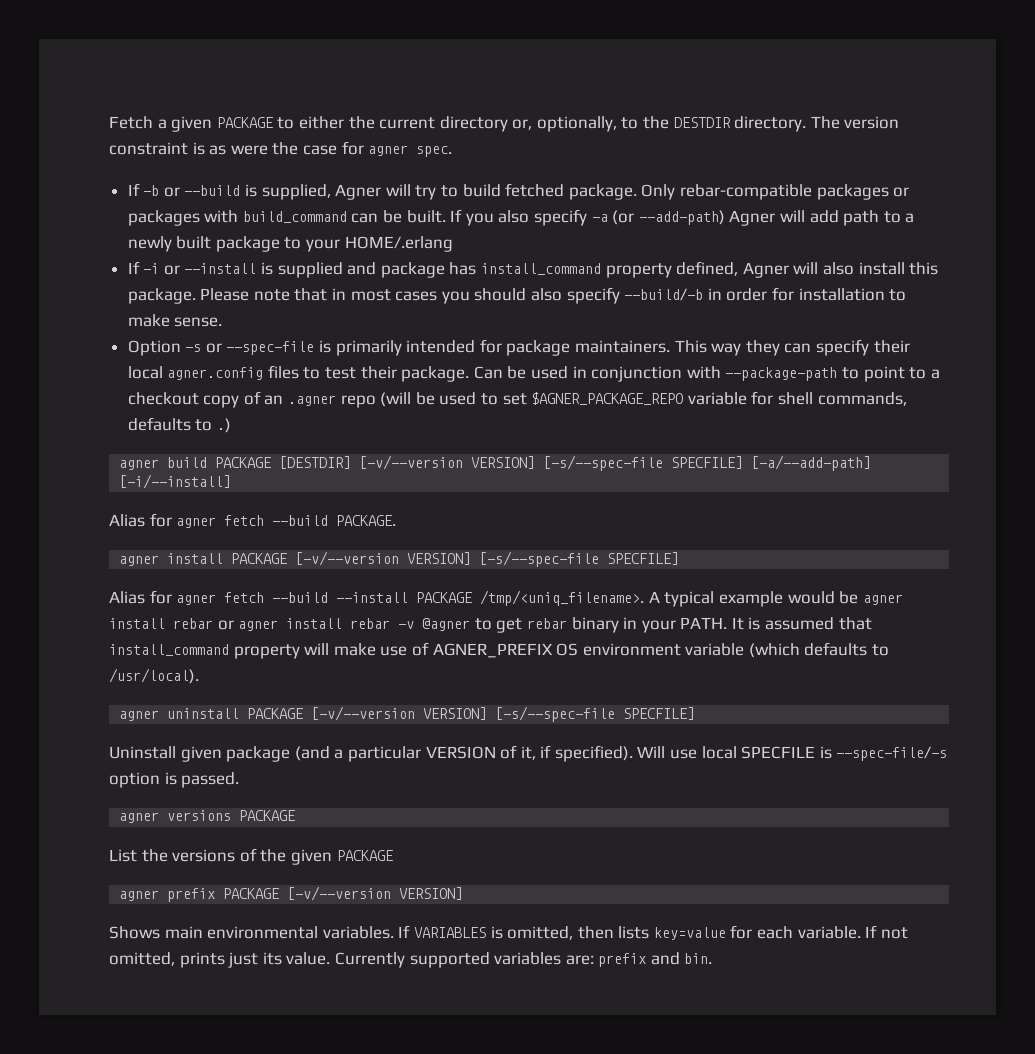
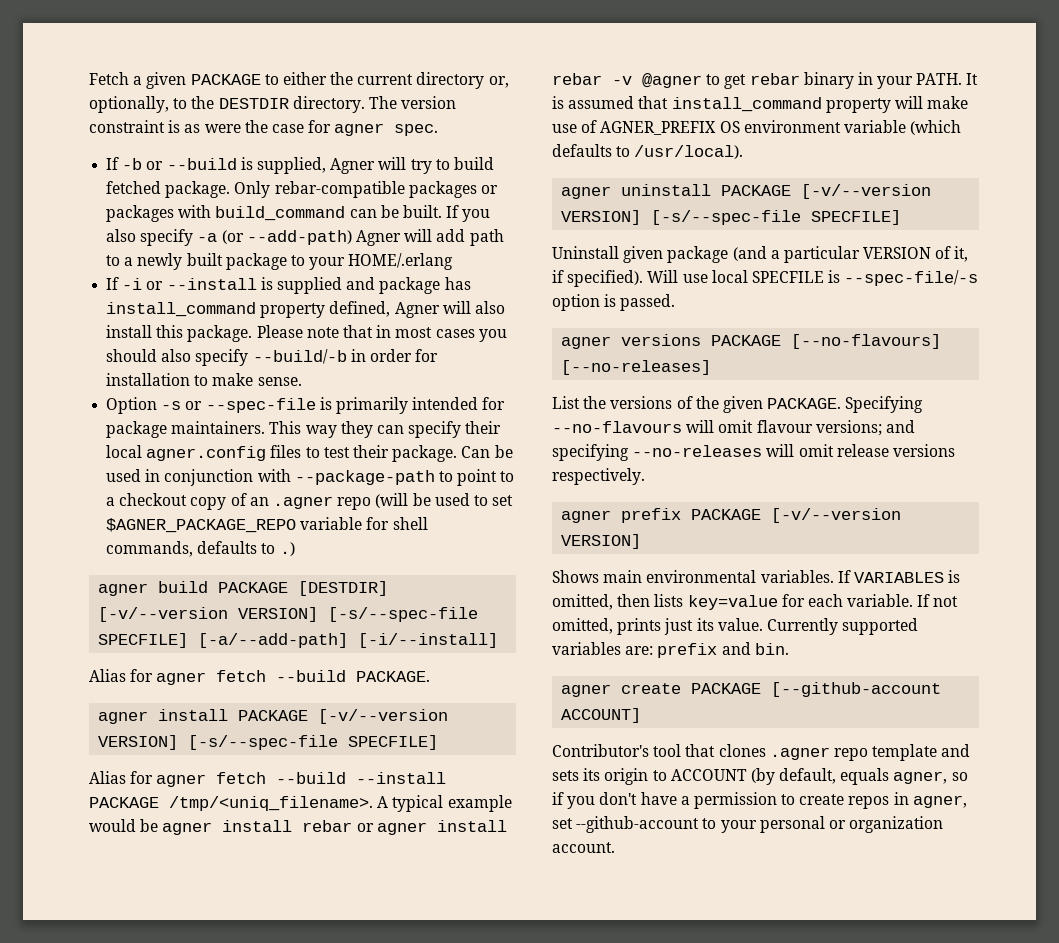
(296, 815) none -> [791,334,942,349] [561,360,712,375] [--no-flavours] [--no-releases]
[336,850,393,861] PACKAGE -> [767,396,924,413] [552,420,915,436] [552,444,955,461] [552,468,645,485] PACKAGE. Specifying --no-flavours will omit flavour versions; and specifying --no-releases will omit release versions respectively.
(713, 958) none -> [561,682,942,697] [561,708,642,723] [552,744,971,761] [552,768,968,785] [552,792,967,809] [552,816,944,833] [552,842,615,853] // agner create PACKAGE [--github-account ACCOUNT] // Contributor's tool that clones .agner repo template and sets its origin to ACCOUNT (by default, equals agner, so if you don't have a permission to create repos in agner, set --github-account to your personal or organization account.

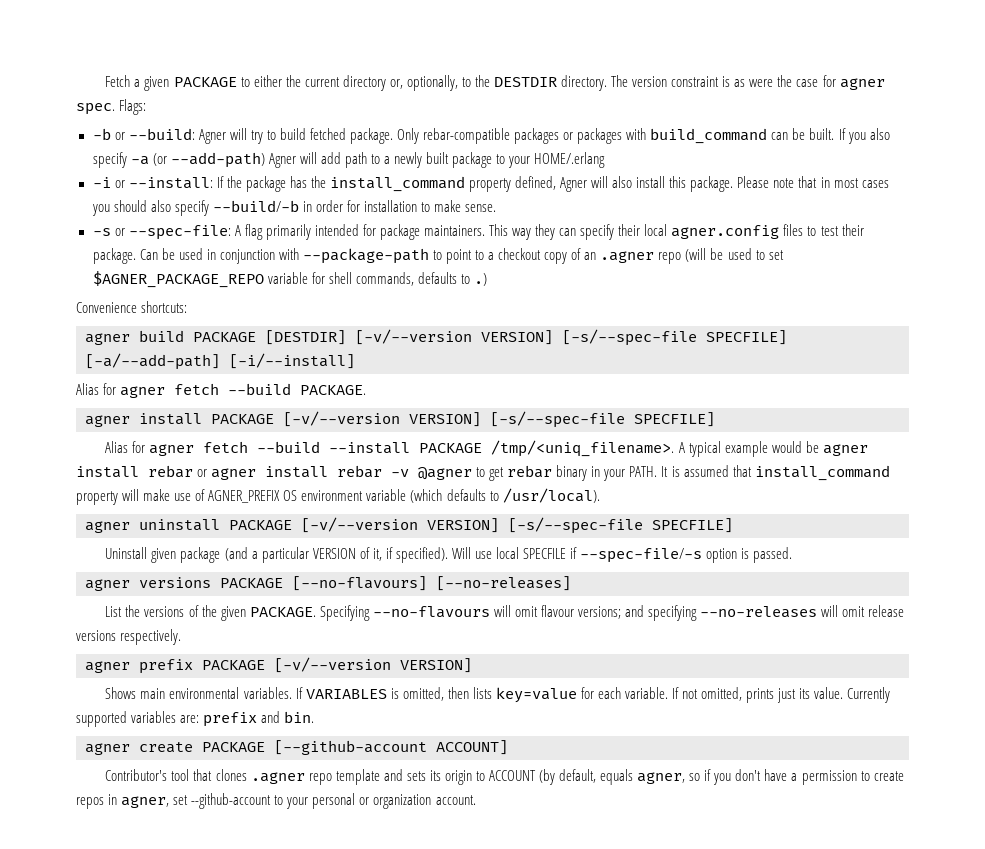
[106,157,120,170] // If -> [119,99,147,115] Flags: //
[166,157,326,174] --build is supplied, -> [128,128,195,140] --build:
[106,277,120,290] If -> (606, 160) none
[166,277,376,294] --install is supplied and -> [128,176,242,189] --install: If the
(471, 283) none -> [310,176,326,188] the
[106,397,158,414] Option -> (497, 208) none
[205,397,332,413] --spec-file is -> [128,224,263,240] --spec-file: A flag
(295, 549) none -> [76,301,188,313] // Convenience shortcuts:
[828,270,841,283] is -> [570,547,578,559] if

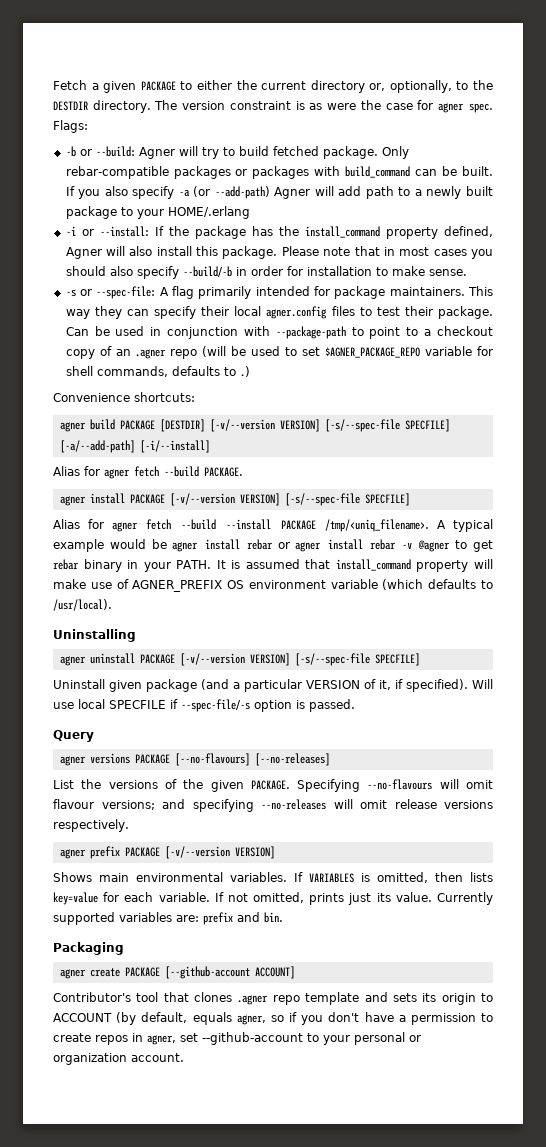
(600, 495) none -> [53,629,136,642] // Uninstalling
(793, 555) none -> [53,730,94,742] // Query
(315, 717) none -> [53,942,124,955] // Packaging

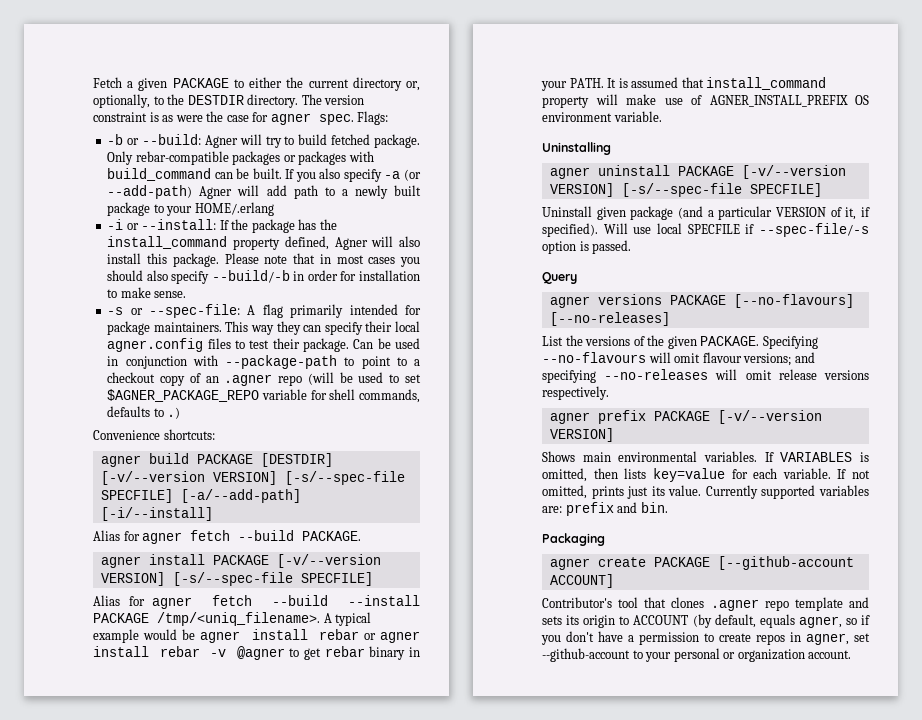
[132,580,223,592] AGNER_PREFIX -> [709,95,848,107] AGNER_INSTALL_PREFIX
[330,579,493,590] [53,599,112,611] variable (which defaults to /usr/local). -> [613,111,662,122] variable.

